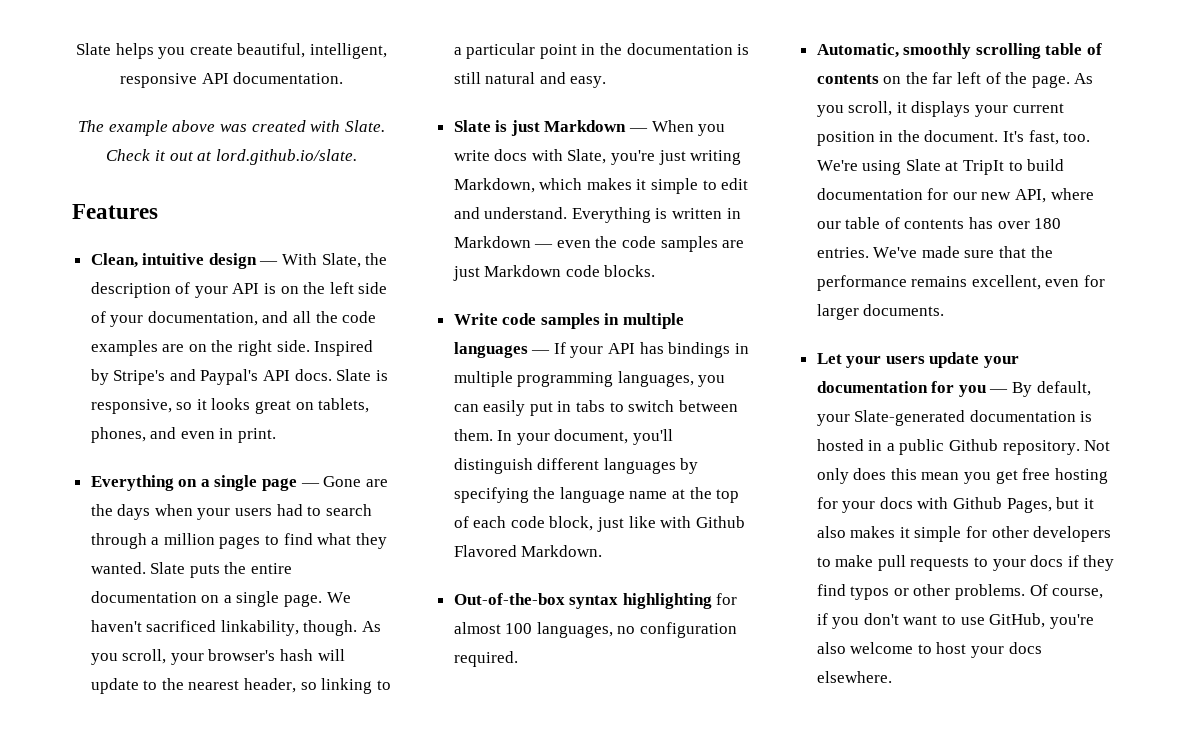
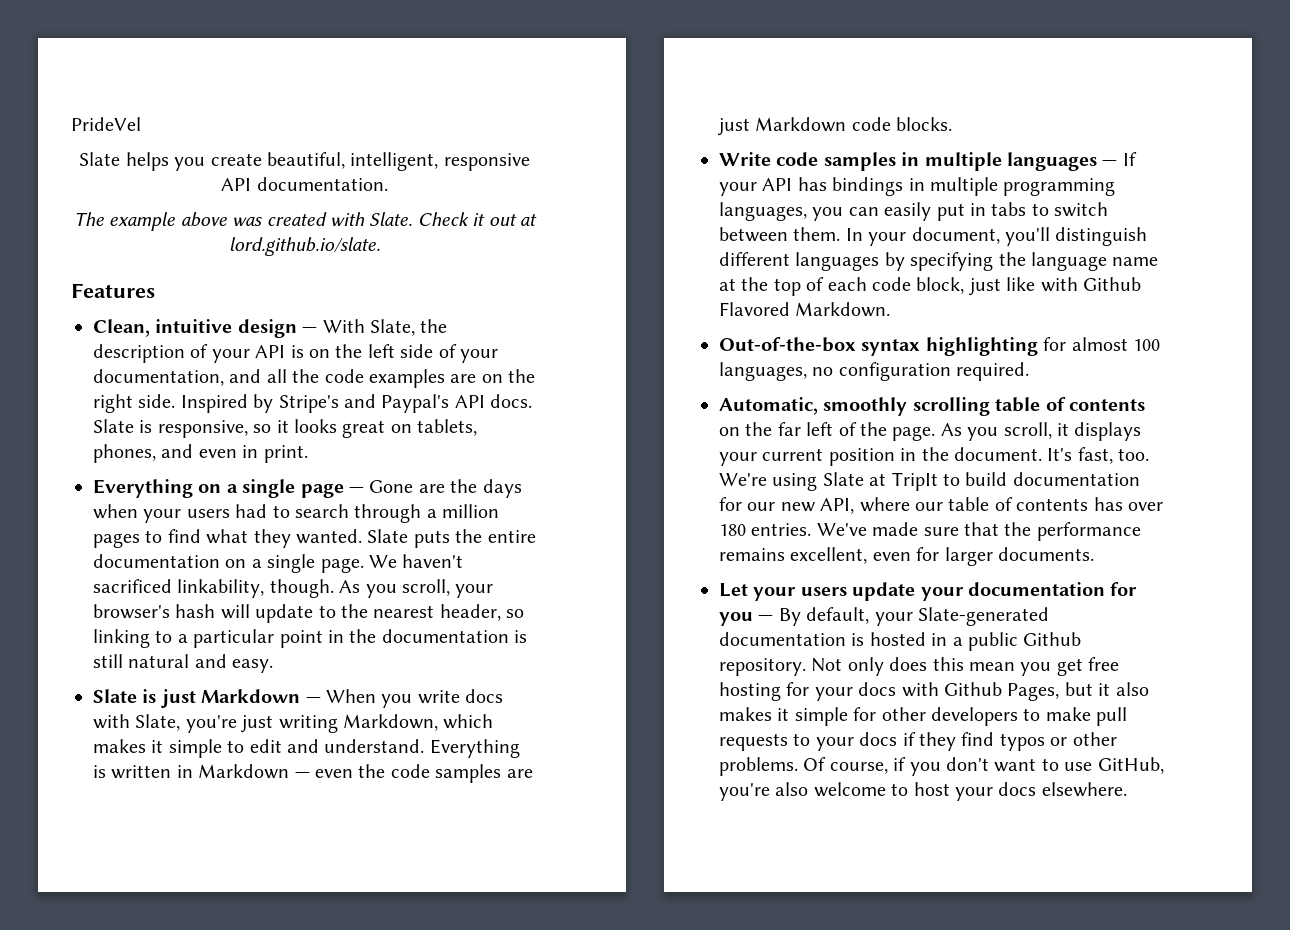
(76, 49) none -> [71,117,141,131] PrideVel //

